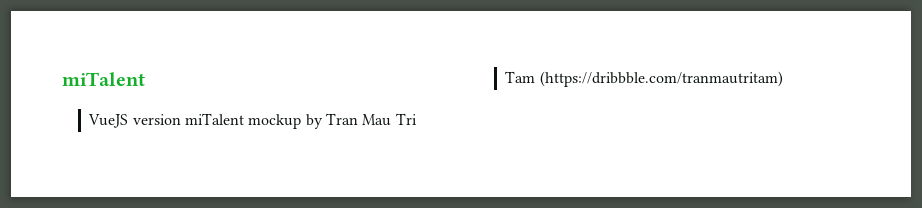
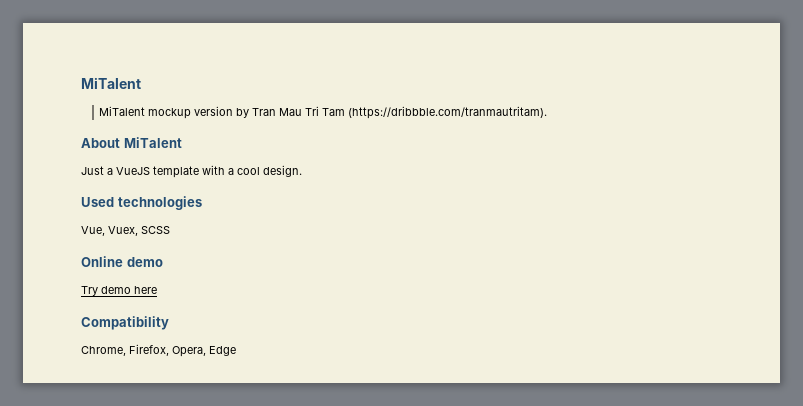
[62,72,145,86] [88,113,302,129] miTalent // VueJS version miTalent mockup -> [81,77,141,89] [99,106,234,119] MiTalent // MiTalent mockup version
[539,71,783,87] (https://dribbble.com/tranmautritam) -> [348,106,548,119] [81,137,182,148] [81,165,302,178] [81,196,202,210] [81,226,170,236] [81,256,163,267] [81,286,157,296] [81,316,169,330] [81,344,236,357] (https://dribbble.com/tranmautritam). // About MiTalent // Just a VueJS template with a cool design. // Used technologies // Vue, Vuex, SCSS // Online demo // Try demo here // Compatibility // Chrome, Firefox, Opera, Edge

